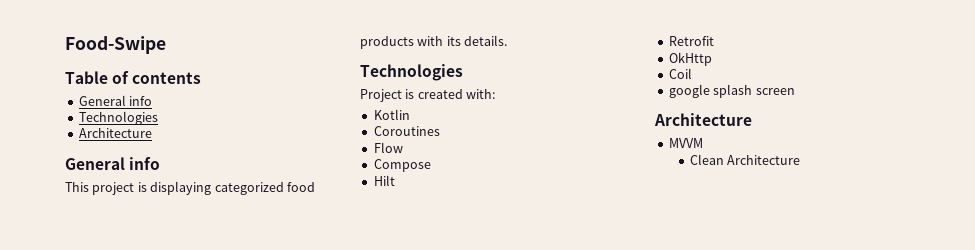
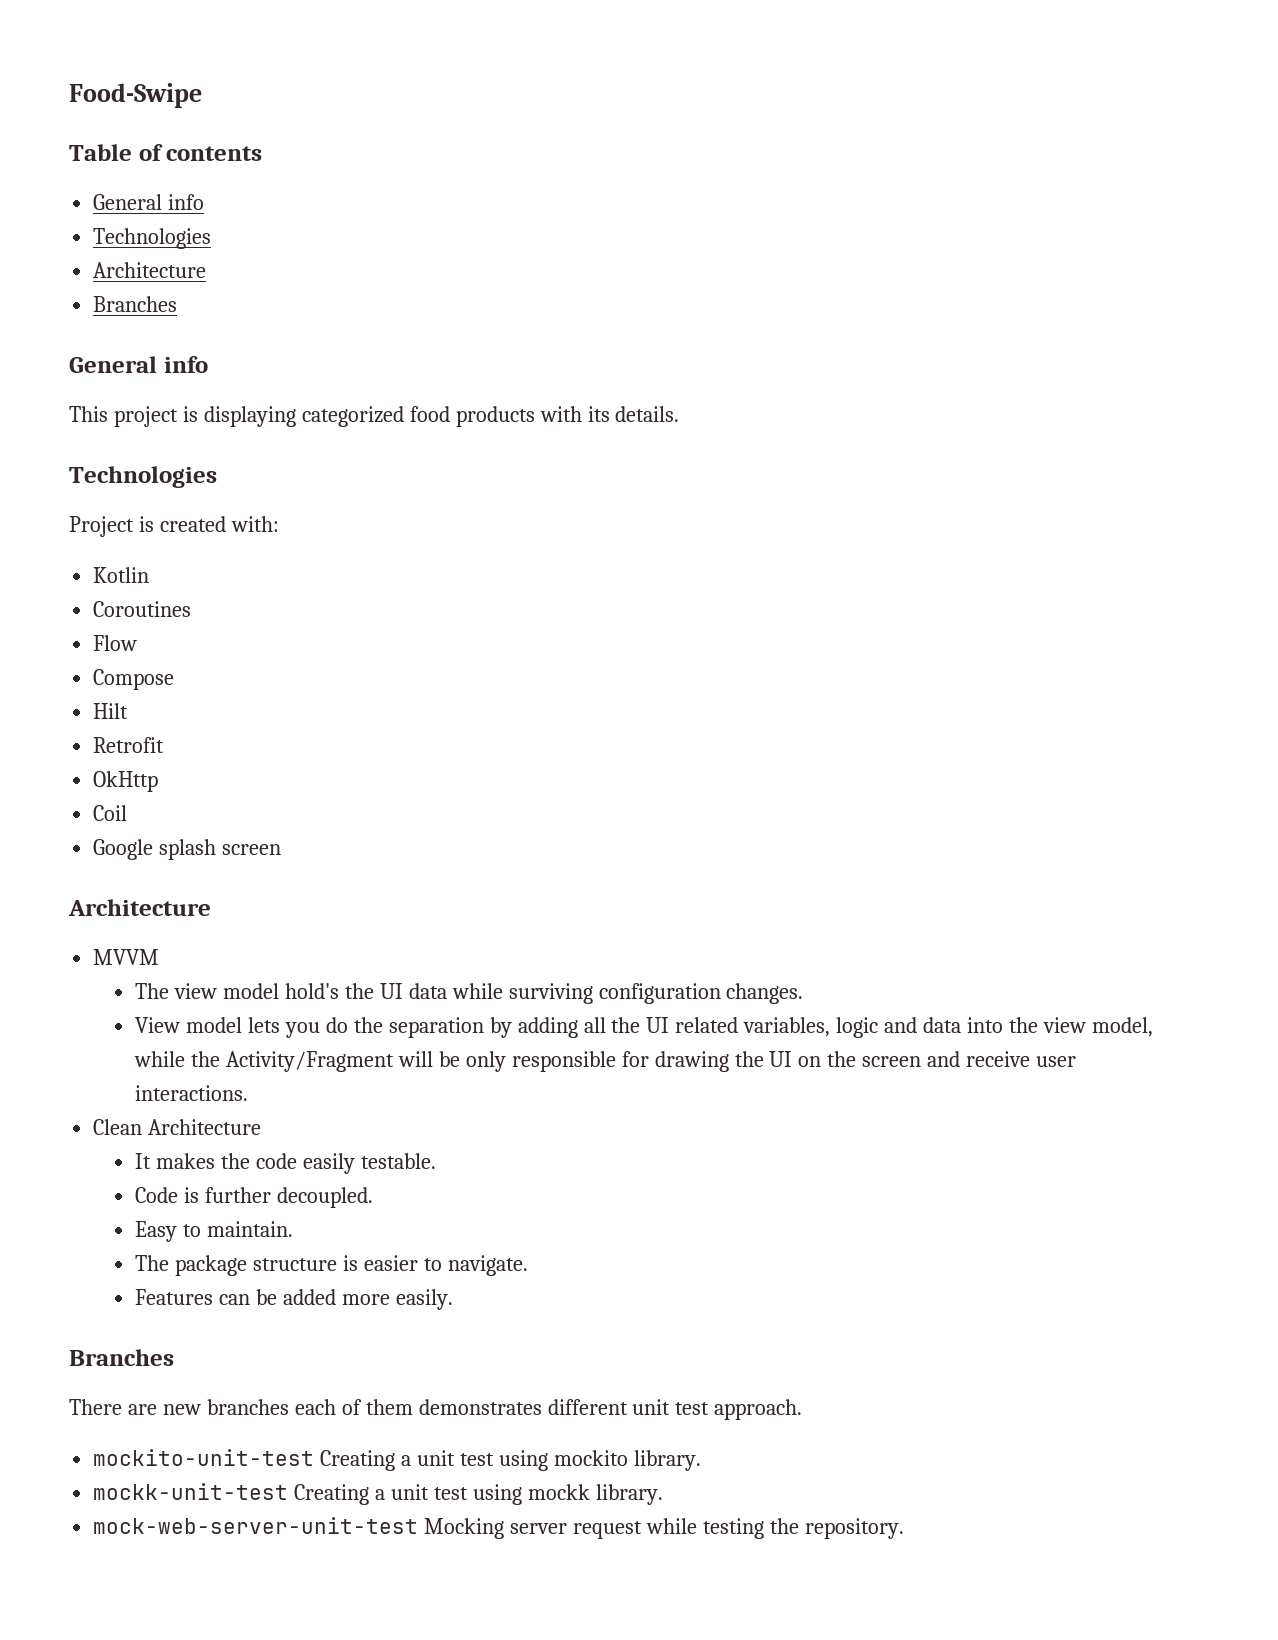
(152, 133) none -> [93,296,178,312] // Branches
[668,84,710,98] google -> [93,839,154,860] Google
[689,154,801,165] Clean Architecture -> [135,983,804,1004] [135,1017,1153,1038] [134,1051,1077,1072] [135,1085,249,1101] [93,1119,262,1135] [135,1153,436,1174] [135,1187,373,1208] [135,1221,293,1242] [135,1255,528,1276] [135,1289,453,1310] [69,1349,174,1366] [69,1399,803,1420] [93,1449,701,1471] [93,1483,663,1505] [93,1517,904,1539] The view model hold's the UI data while surviving configuration changes. // View model lets you do the separation by adding all the UI related variables, logic and data into the view model, while the Activity/Fragment will be only responsible for drawing the UI on the screen and receive user interactions. // Clean Architecture // It makes the code easily testable. // Code is further decoupled. // Easy to maintain. // The package structure is easier to navigate. // Features can be added more easily. // Branches // There are new branches each of them demonstrates different unit test approach. // mockito-unit-test Creating a unit test using mockito library. // mockk-unit-test Creating a unit test using mockk library. // mock-web-server-unit-test Mocking server request while testing the repository.

